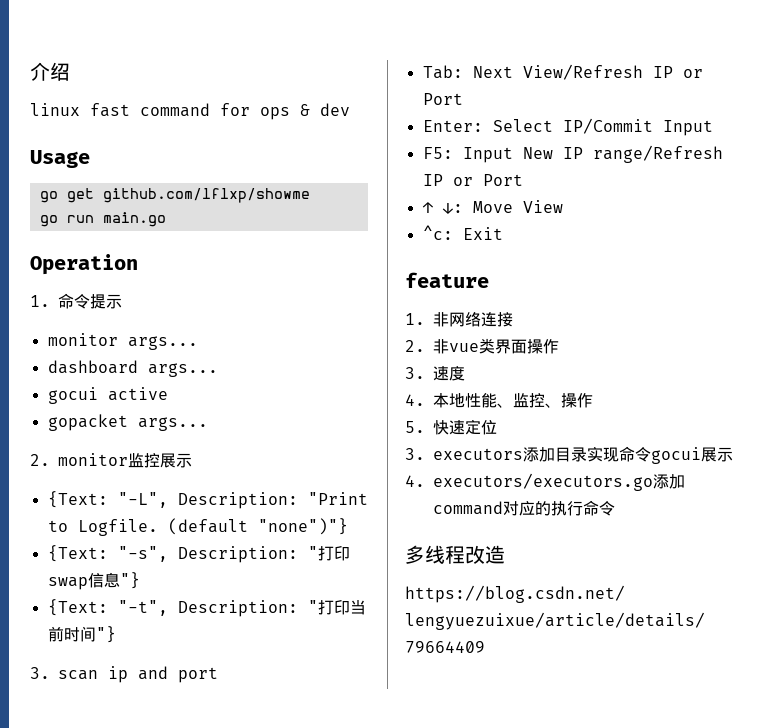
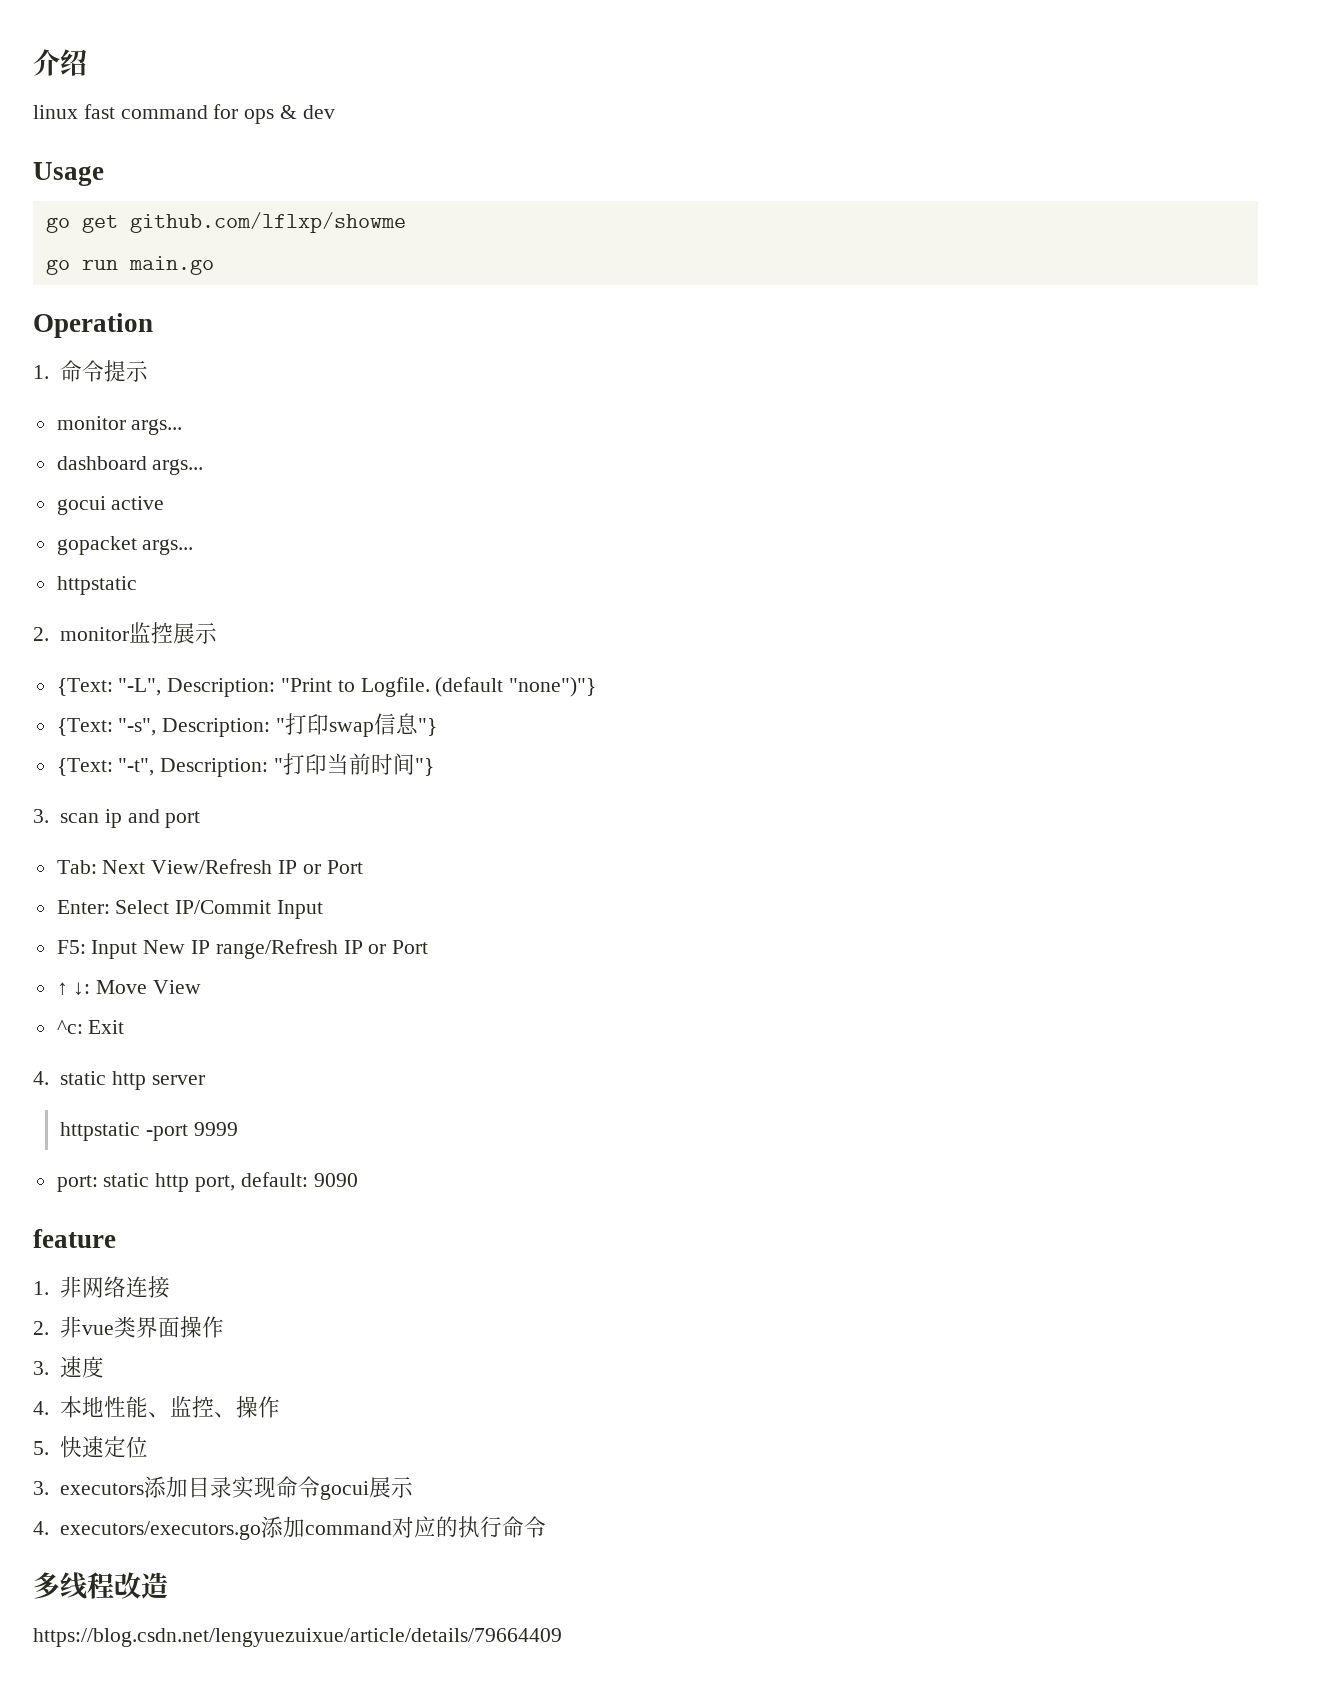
(208, 424) none -> [56,576,137,595] // httpstatic
(503, 233) none -> [33,1071,205,1090] [60,1122,238,1141] [56,1172,358,1192] // 4. static http server // httpstatic -port 9999 // port: static http port, default: 9090

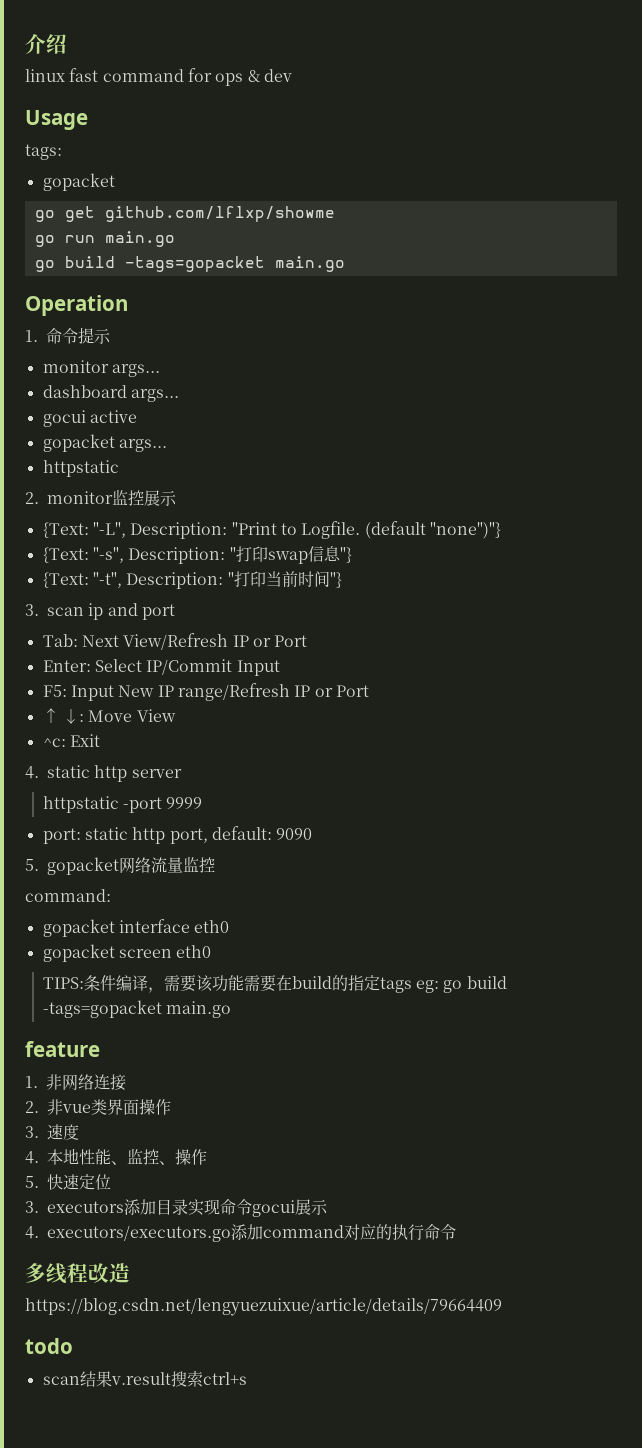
(104, 174) none -> [25,144,62,160] [42,173,115,191] // tags: // gopacket
(214, 265) none -> [34,256,345,272] // go build -tags=gopacket main.go
(358, 1180) none -> [25,856,215,875] [25,889,111,902] [42,919,230,937] [42,944,212,962] [42,975,507,993] [42,1000,232,1018] // 5. gopacket网络流量监控 // command: // gopacket interface eth0 // gopacket screen eth0 // TIPS:条件编译，需要该功能需要在build的指定tags eg: go build -tags=gopacket main.go
(562, 1637) none -> [25,1338,73,1354] [42,1370,247,1387] // todo // scan结果v.result搜索ctrl+s

